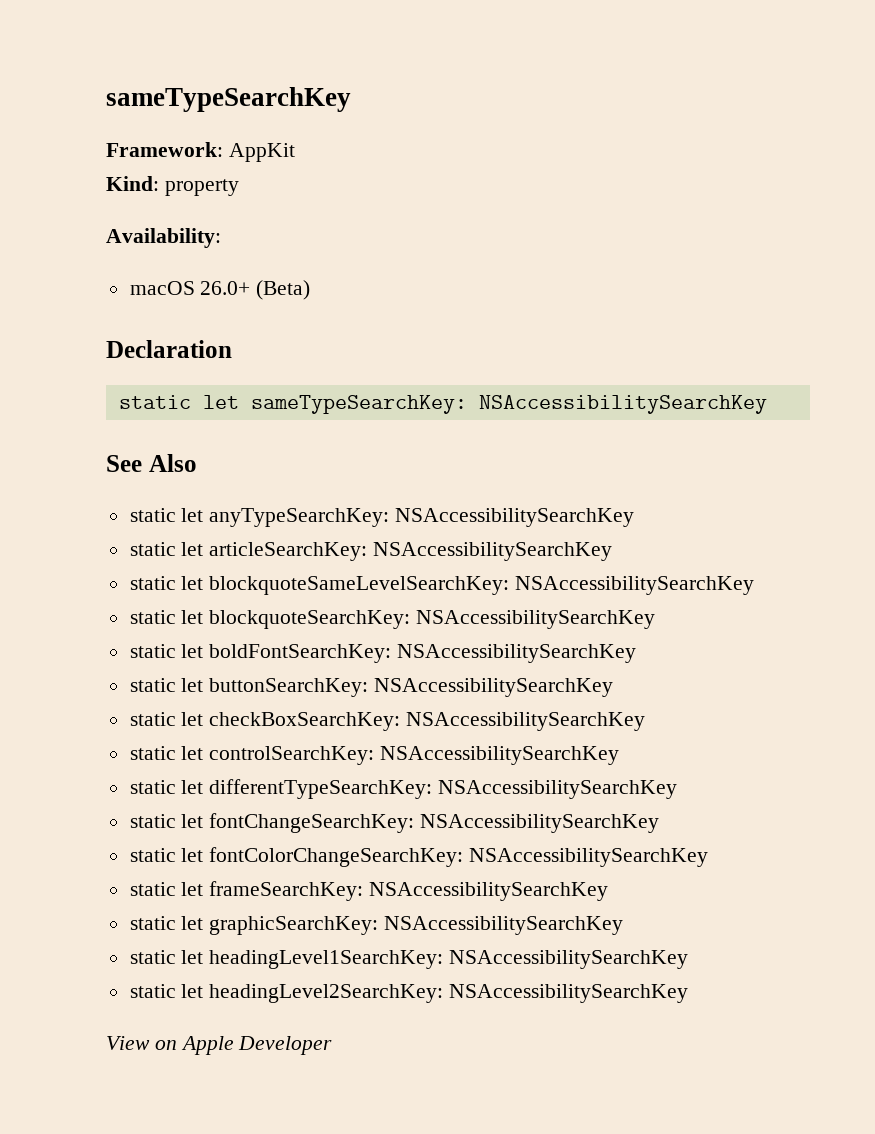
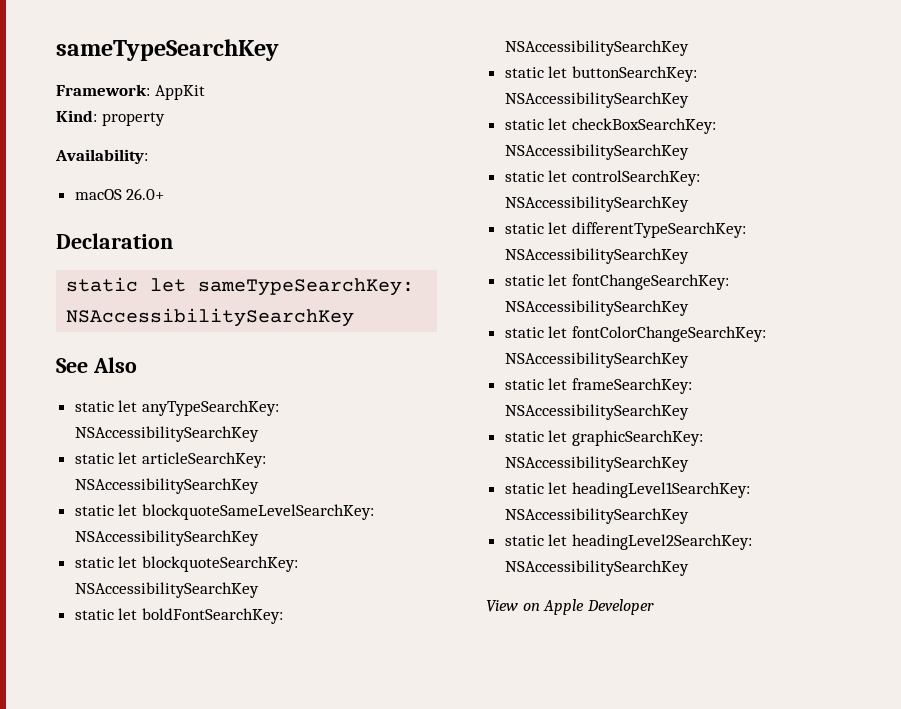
[256,280,311,300] (Beta) -> (165, 194) none

